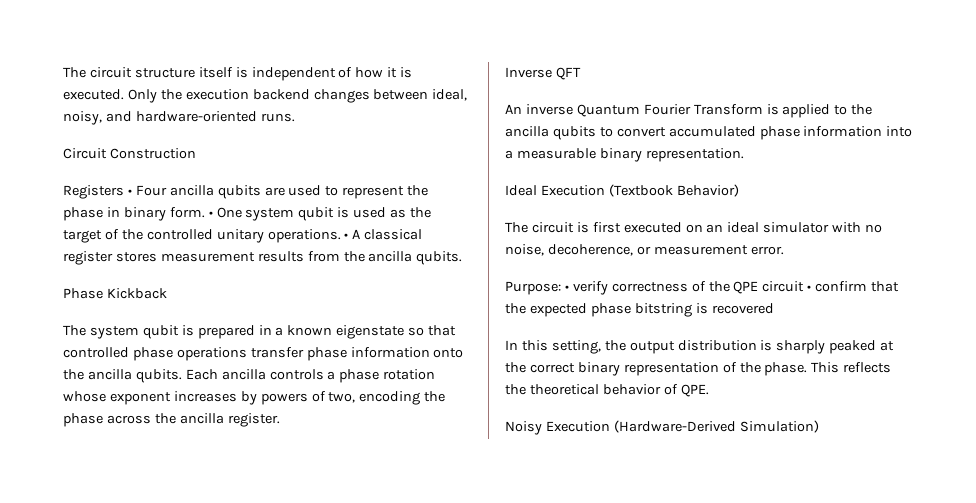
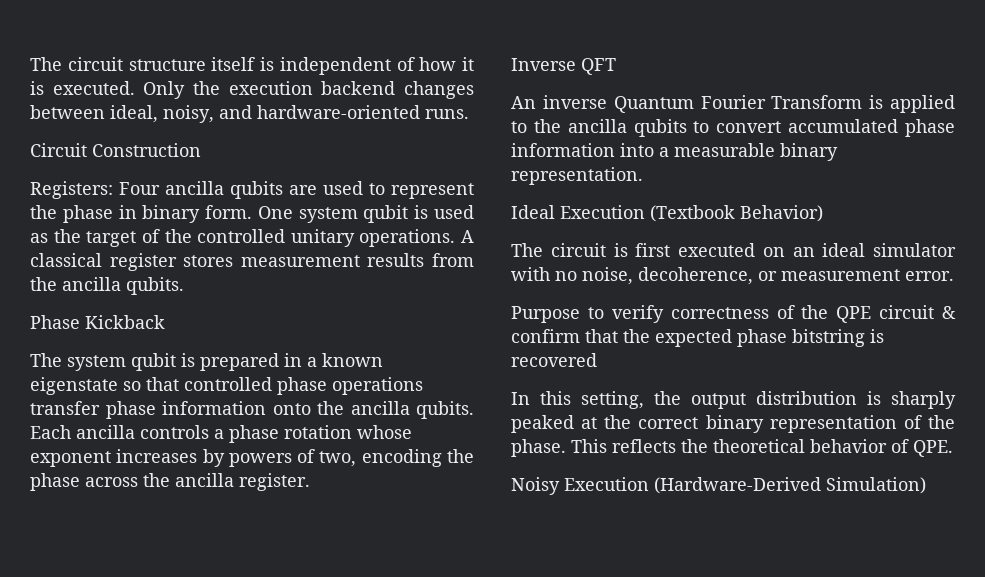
[63,185,132,199] Registers • -> [30,181,113,199] Registers:
[208,211,213,217] • -> (253, 212) none
[344,233,349,239] • -> (456, 238) none
[505,281,569,295] Purpose: • -> [511,306,604,323] Purpose to
[807,285,812,291] • -> [942,306,956,319] &

